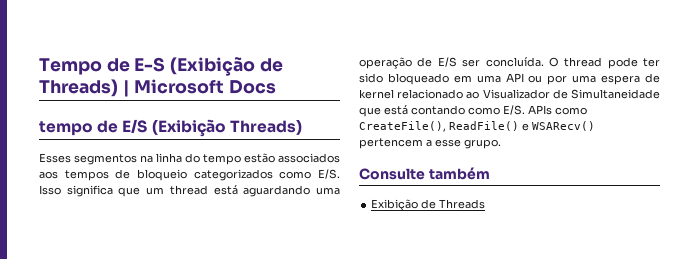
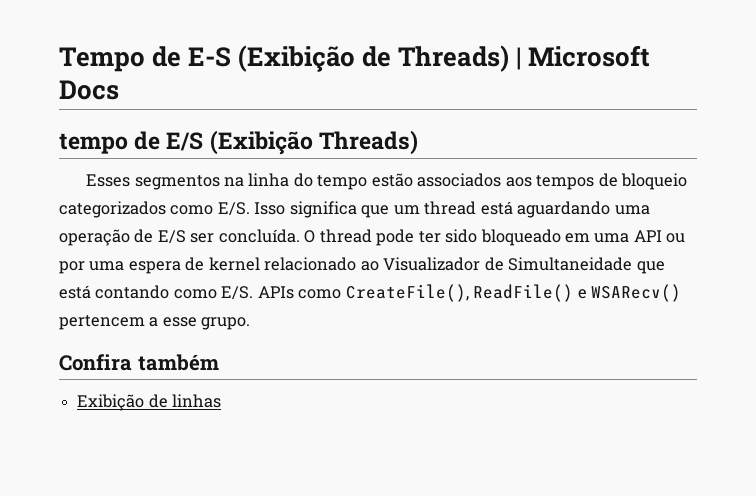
[359,168,425,180] Consulte -> [59,354,132,371] Confira
[439,199,486,209] Threads -> [172,394,222,408] linhas

